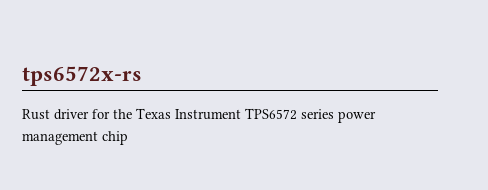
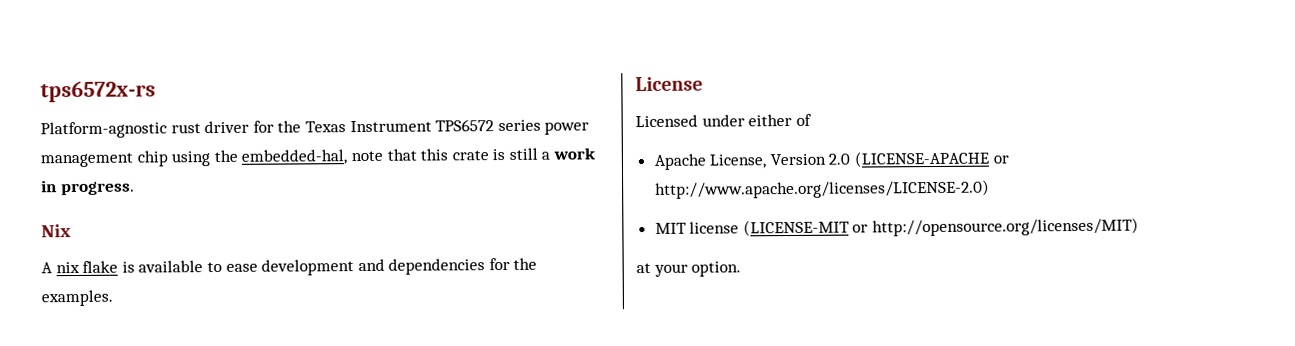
[22,109,50,120] Rust -> [40,121,201,139] Platform-agnostic rust
(128, 138) none -> [171,147,597,167] [41,180,135,196] [41,224,71,238] [41,257,538,276] [41,289,113,307] [635,76,703,92] [635,113,812,128] [653,150,1009,170] [654,179,990,199] [654,217,1140,237] [636,261,742,277] using the embedded-hal, note that this crate is still a work in progress. // Nix // A nix flake is available to ease development and dependencies for the examples. // License // Licensed under either of // Apache License, Version 2.0 (LICENSE-APACHE or http://www.apache.org/licenses/LICENSE-2.0) // MIT license (LICENSE-MIT or http://opensource.org/licenses/MIT) // at your option.

